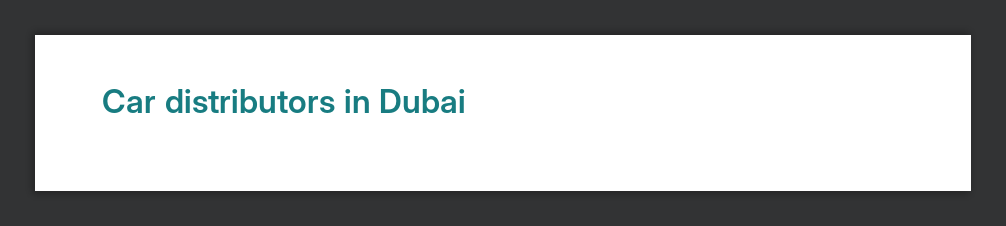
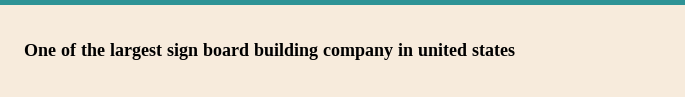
[102,89,467,113] Car distributors in Dubai -> [24,43,515,60] One of the largest sign board building company in united states

